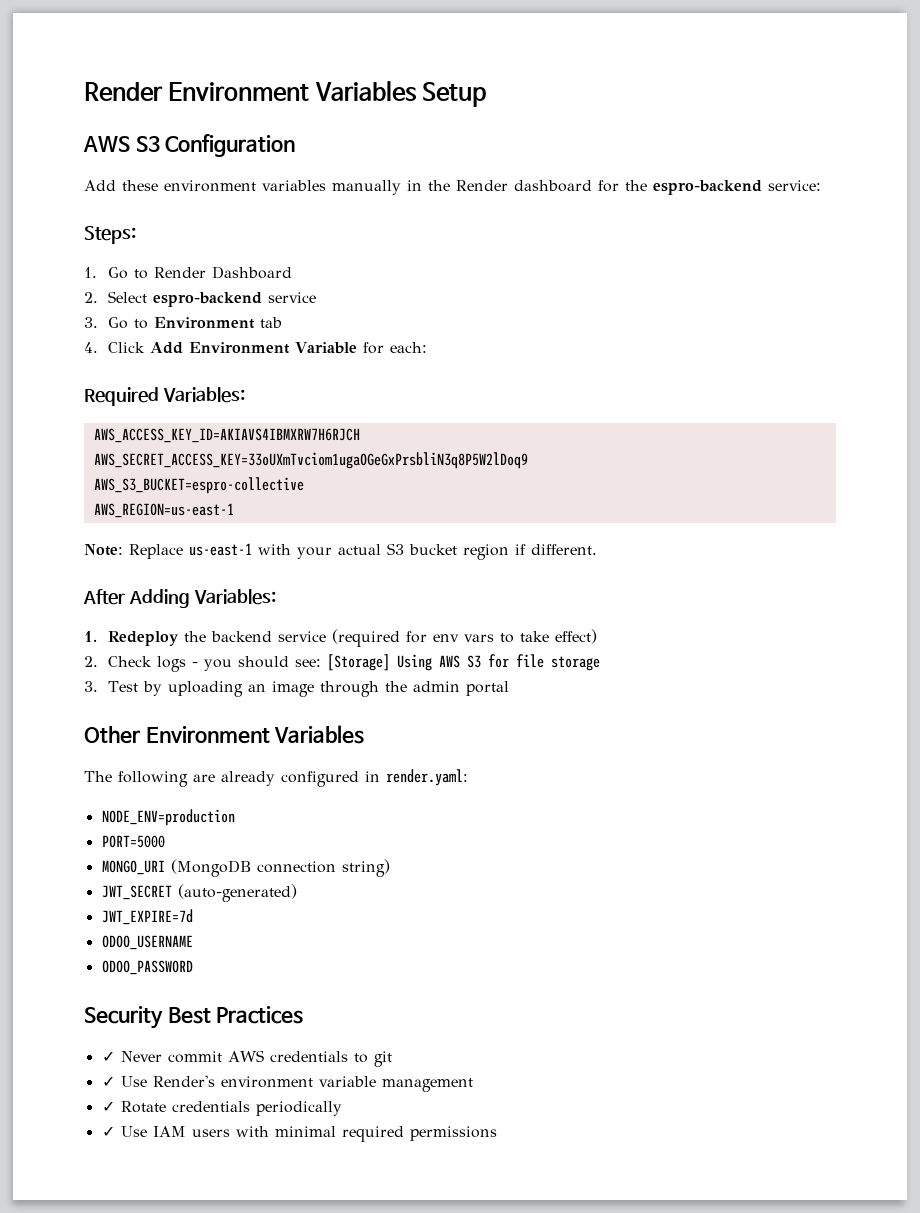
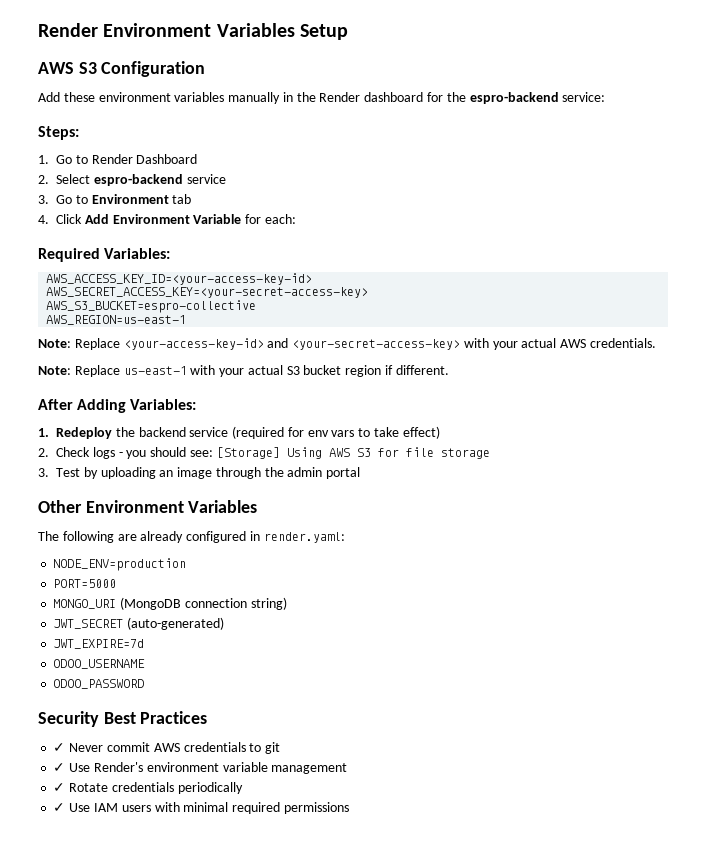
[93,428,360,443] [93,452,528,469] AWS_ACCESS_KEY_ID=AKIAVS4IBMXRW7H6RJCH // AWS_SECRET_ACCESS_KEY=33oUXmTvciom1ugaOGeGxPrsbliN3q8P5W2lDoq9 -> [46,273,313,285] [46,287,369,298] AWS_ACCESS_KEY_ID=<your-access-key-id> // AWS_SECRET_ACCESS_KEY=<your-secret-access-key>
(234, 510) none -> [38,338,657,350] // Note: Replace <your-access-key-id> and <your-secret-access-key> with your actual AWS credentials.

